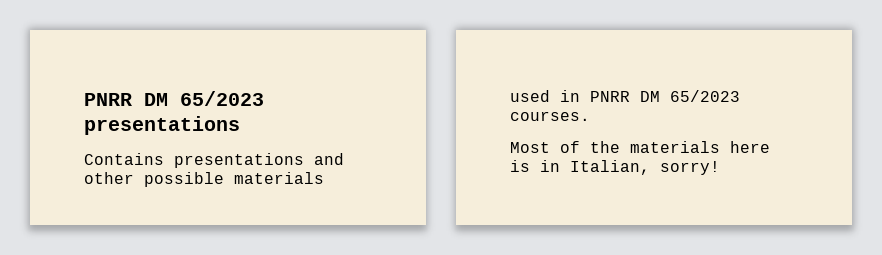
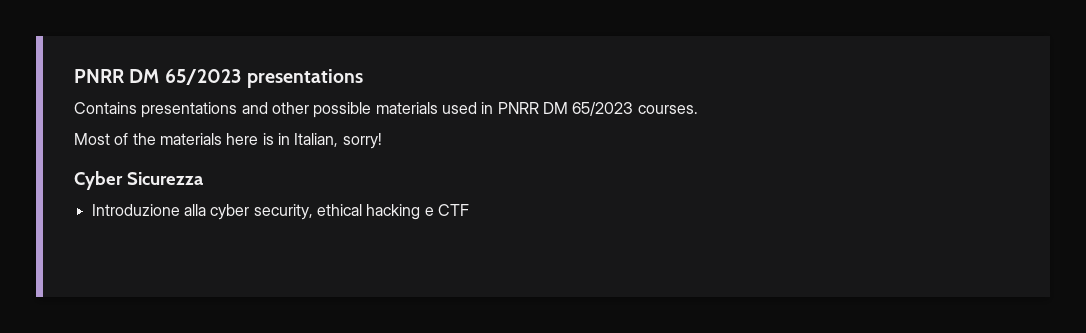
(720, 168) none -> [74,171,203,190] [91,204,469,220] // Cyber Sicurezza // Introduzione alla cyber security, ethical hacking e CTF

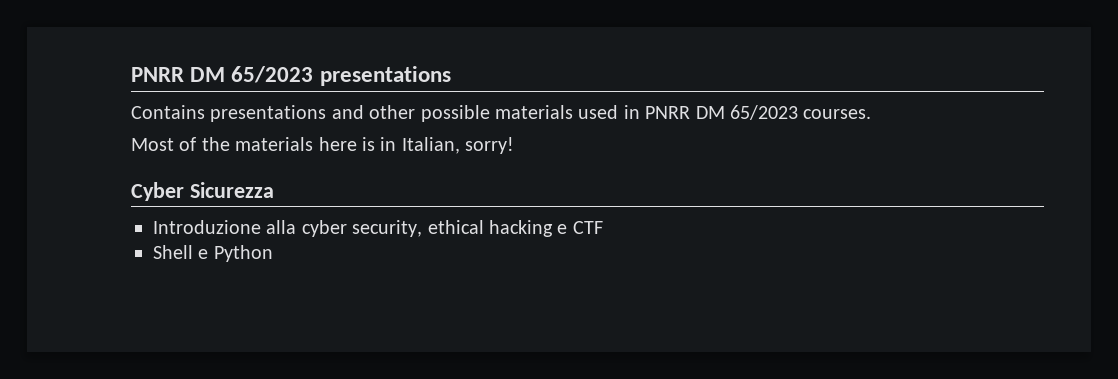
(469, 210) none -> [153,245,273,262] // Shell e Python

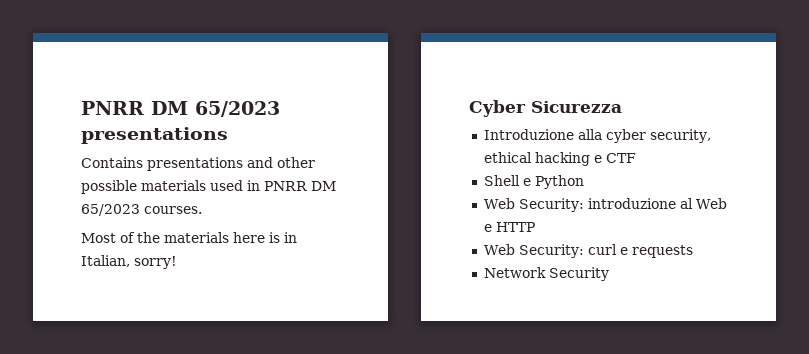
(273, 253) none -> [483,198,727,212] [483,222,535,232] [483,244,693,258] [483,267,609,281] // Web Security: introduzione al Web e HTTP // Web Security: curl e requests // Network Security

